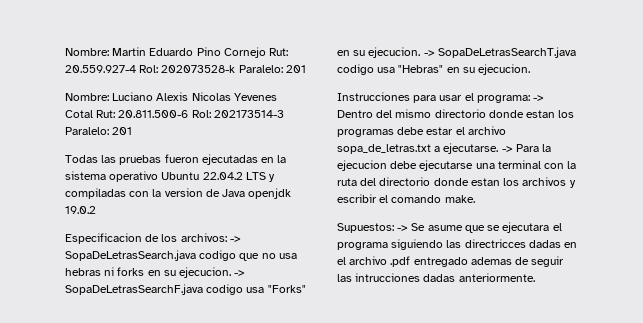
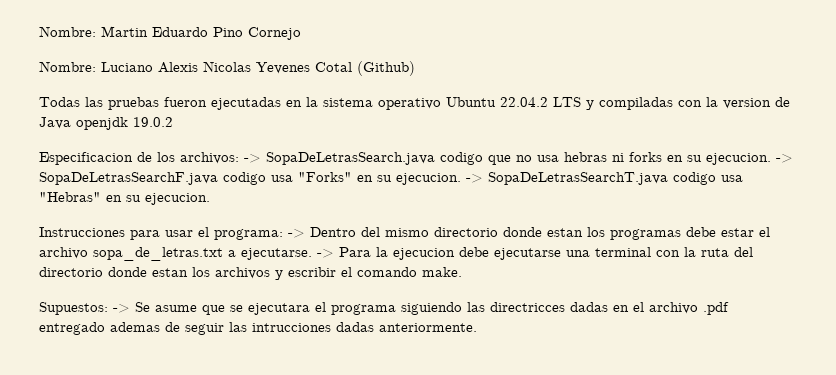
[269,48,289,56] [65,65,306,73] Rut: 20.559.927-4 Rol: 202073528-k Paralelo: 201 -> (301, 33) none
[96,110,284,118] [65,127,133,135] Rut: 20.811.500-6 Rol: 202173514-3 Paralelo: 201 -> [357,61,415,76] (Github)

